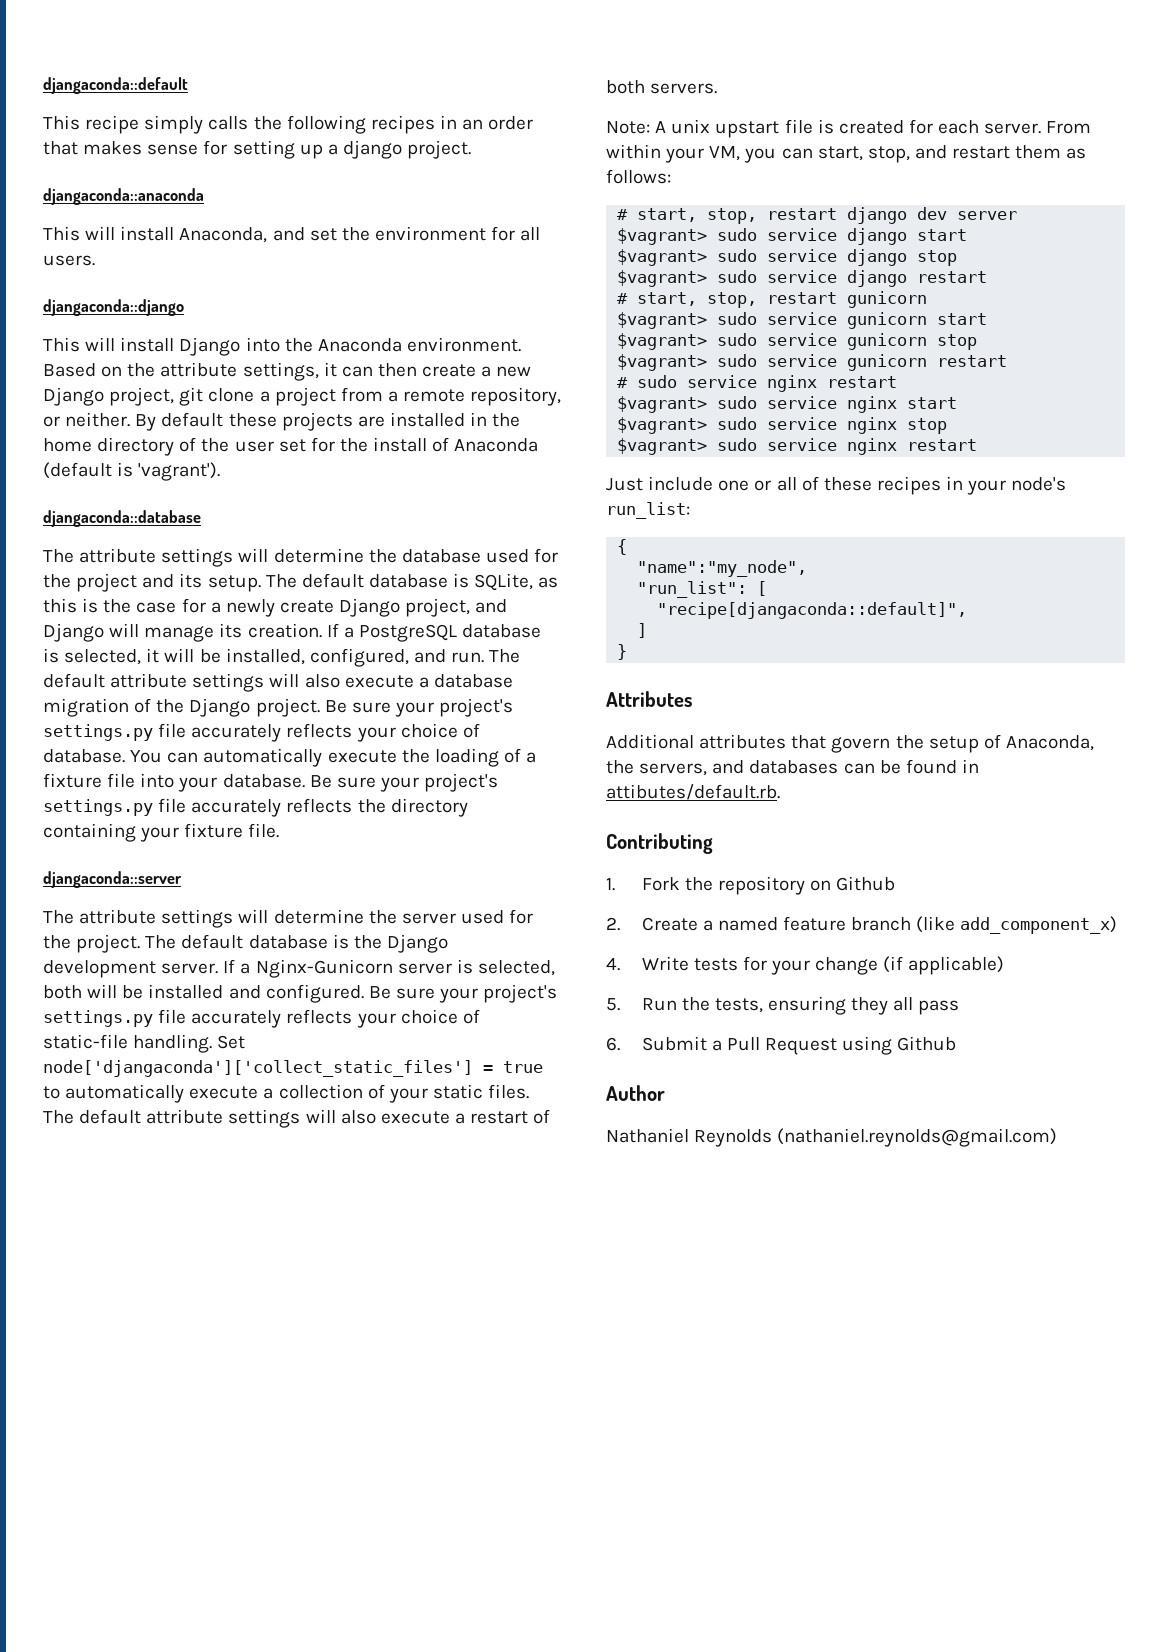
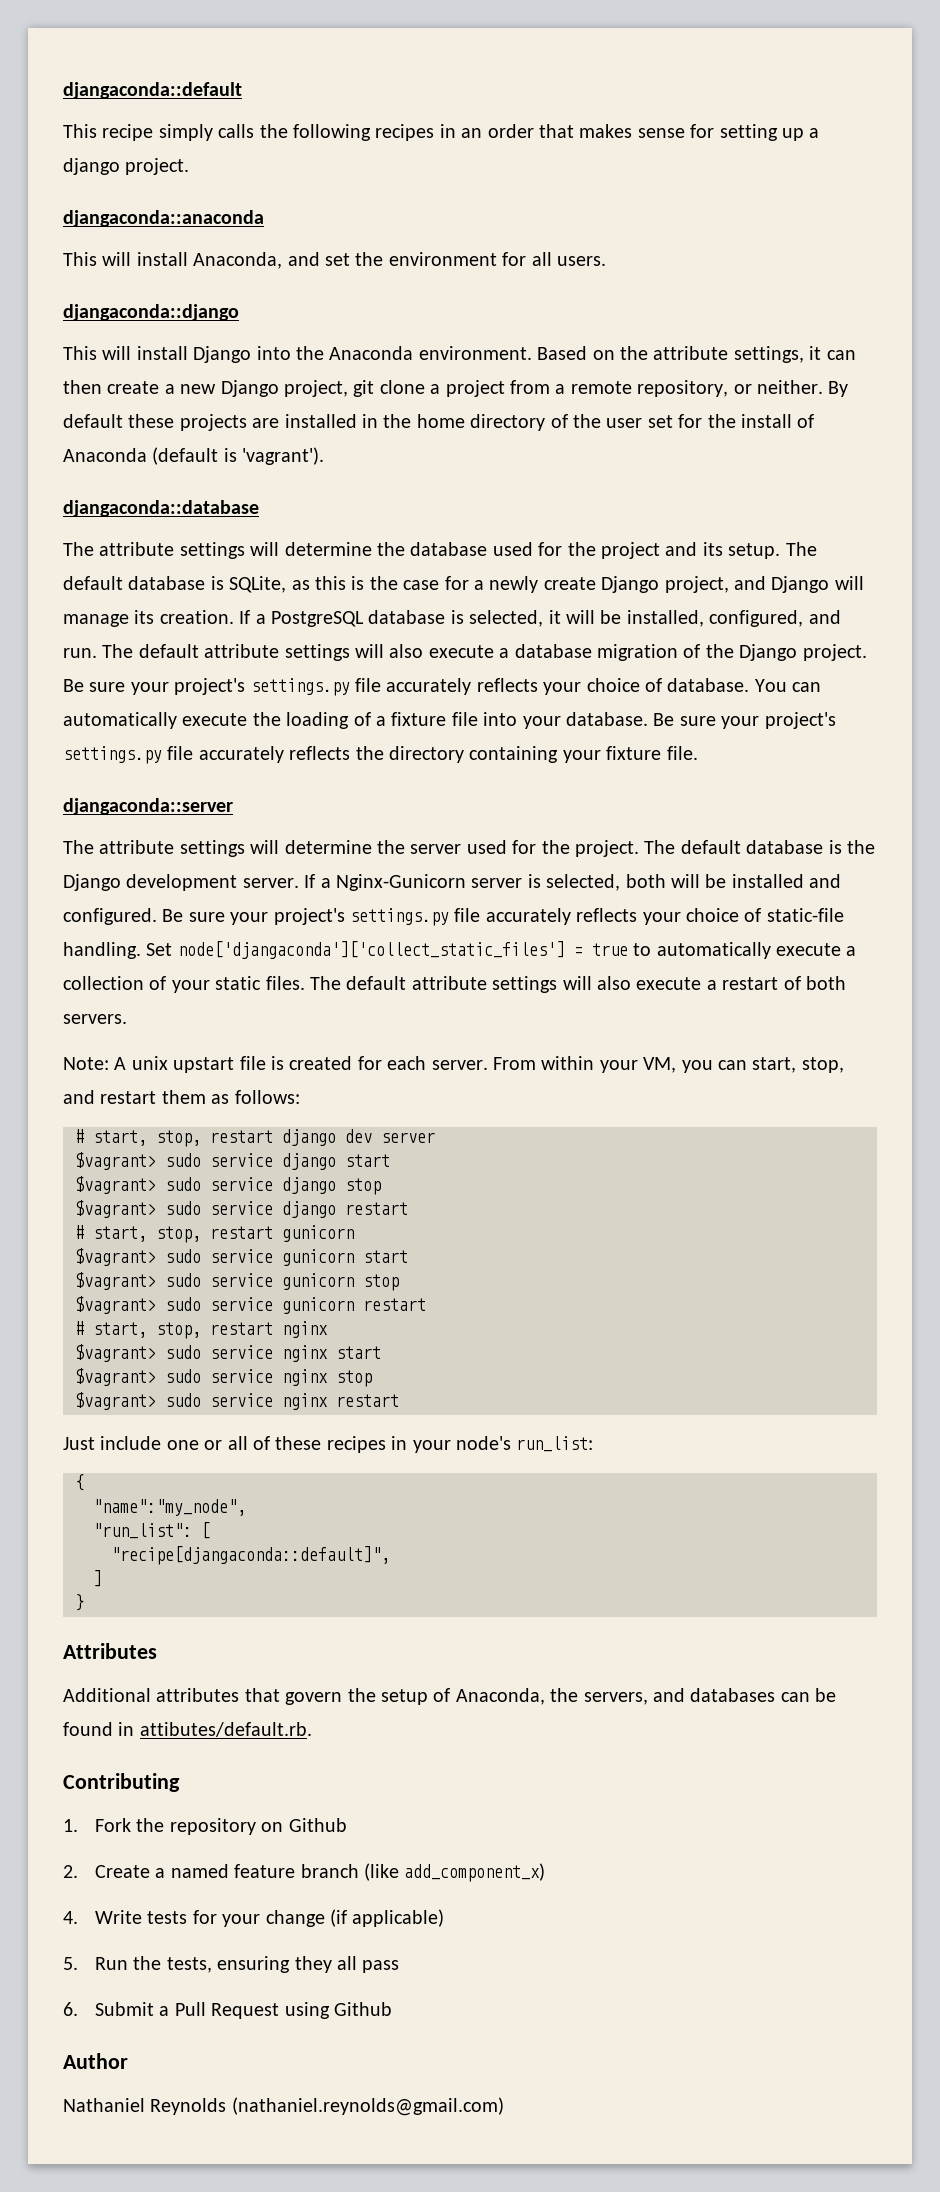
[637,375,898,392] sudo service nginx restart -> [93,1321,328,1339] start, stop, restart nginx

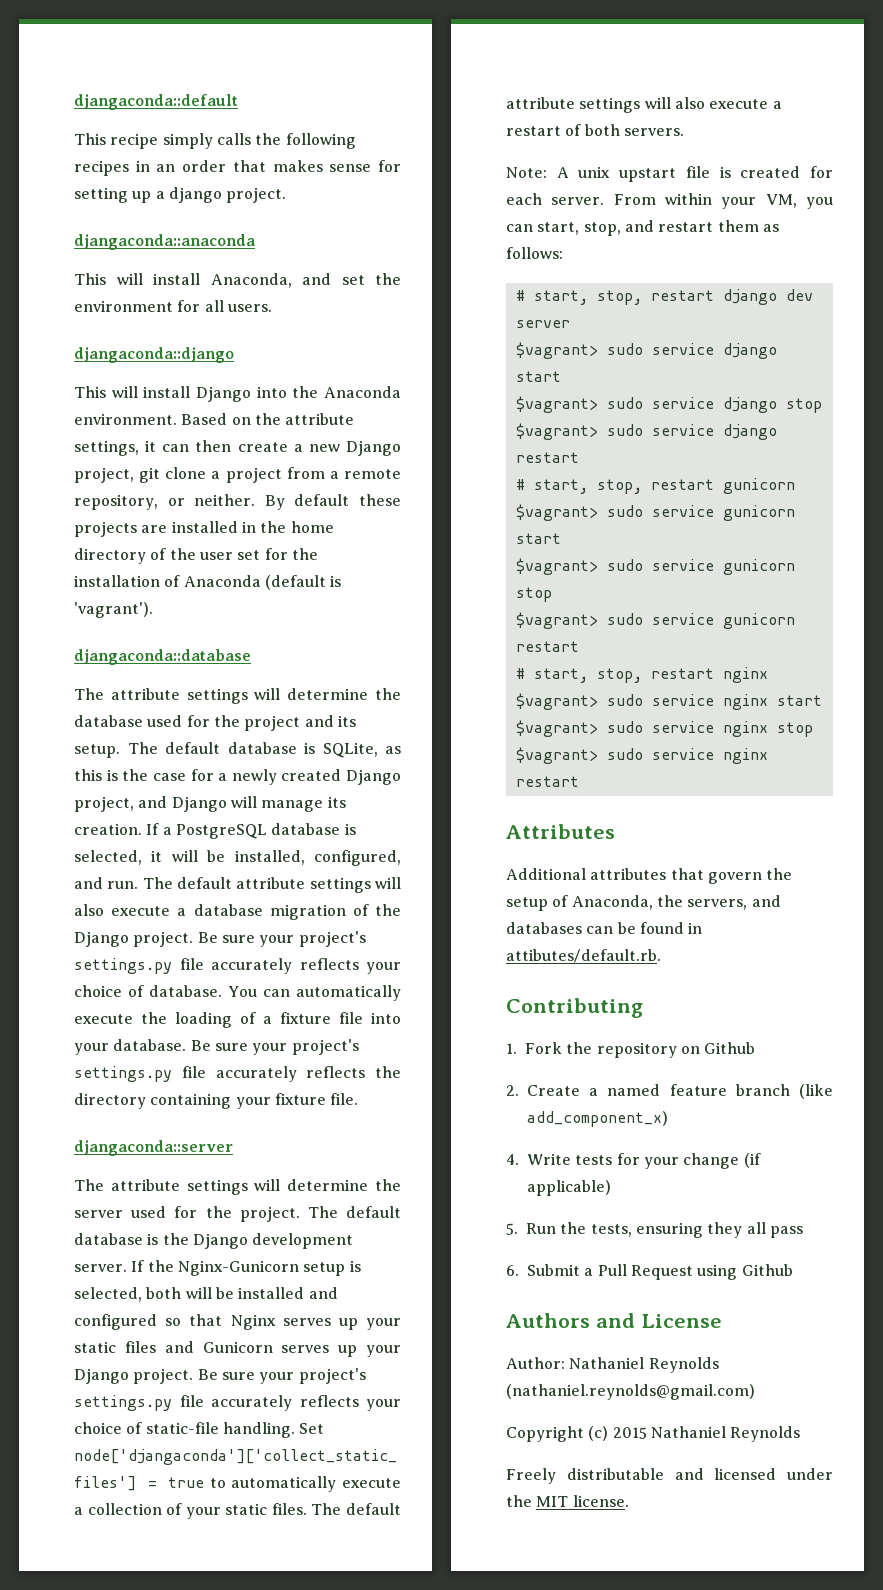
[740,414,792,428] install -> [74,575,160,587] installation
[543,577,596,590] create -> [281,769,342,781] created
[320,874,523,891] a Nginx-Gunicorn server -> [147,1260,346,1276] the Nginx-Gunicorn setup
[63,908,157,925] configured. -> [74,1314,401,1330] [74,1341,401,1357] [74,1368,194,1384] configured so that Nginx serves up your static files and Gunicorn serves up your Django project.
[63,1436,594,1453] [75,1474,84,1491] [93,1499,246,1516] [93,1522,210,1539] [111,1546,390,1565] [93,1570,102,1587] [75,1594,84,1611] // Just include one or all of these recipes in your node's run_list: // { // "name":"my_node", // "run_list": [ // "recipe[djangaconda::default]", // ] // } -> (579, 781) none
[63,2053,128,2069] Author // -> [506,1313,722,1328] [506,1357,565,1369] Authors and License // Author:
(504, 2106) none -> [506,1426,801,1442] [506,1468,833,1484] [506,1495,629,1507] // Copyright (c) 2015 Nathaniel Reynolds // Freely distributable and licensed under the MIT license.

